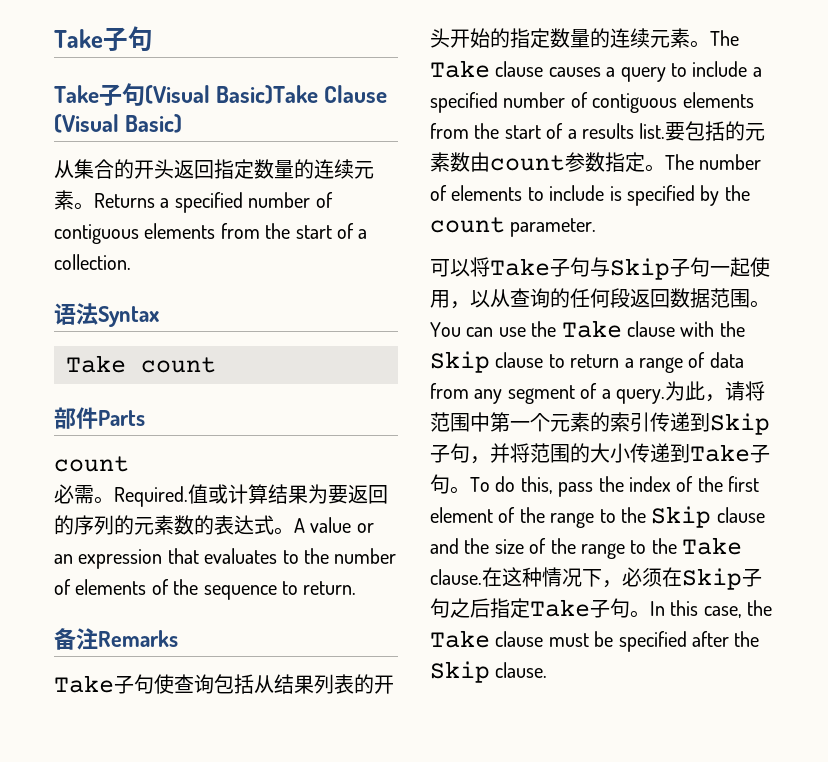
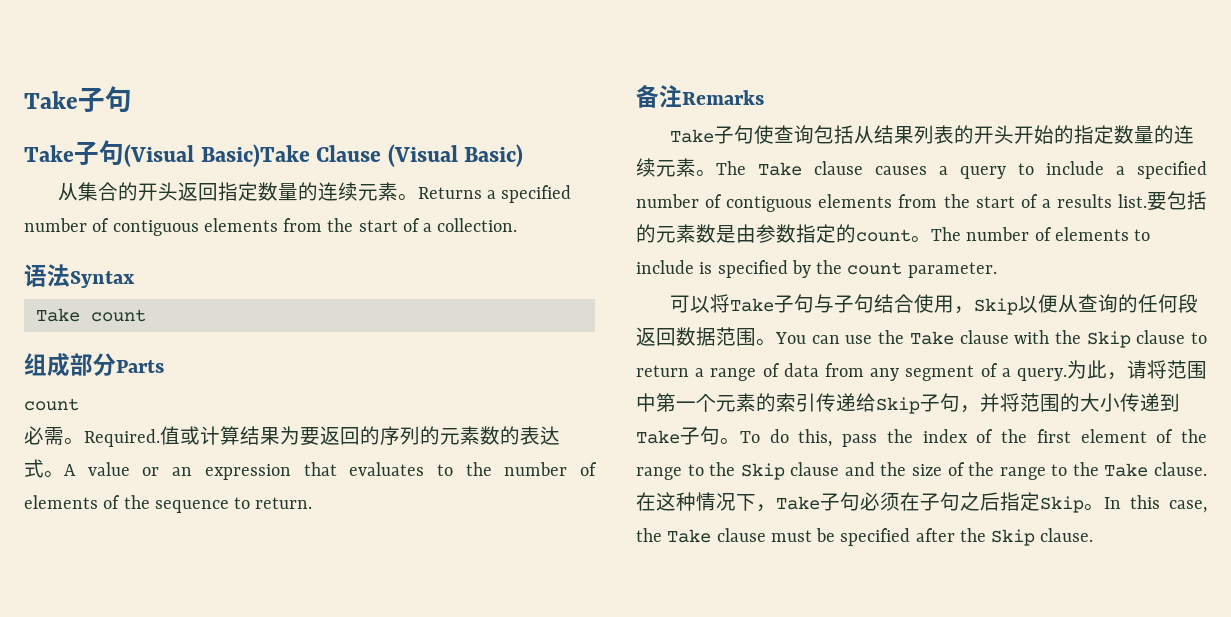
[54,407,98,429] 部件 -> [24,353,116,377] 组成部分
[470,152,565,172] 由count -> [716,224,756,243] 是由
(645, 162) none -> [836,224,911,243] 的count
[610,257,770,280] [430,290,490,309] Skip子句一起使用，以 -> [833,294,1058,315] 子句结合使用，Skip以便
[690,413,710,432] 到 -> [856,393,876,412] 给
[622,567,742,590] 必须在Skip -> [776,492,920,511] Take子句必须在
[530,598,630,618] Take子句 -> [1040,496,1084,513] Skip

